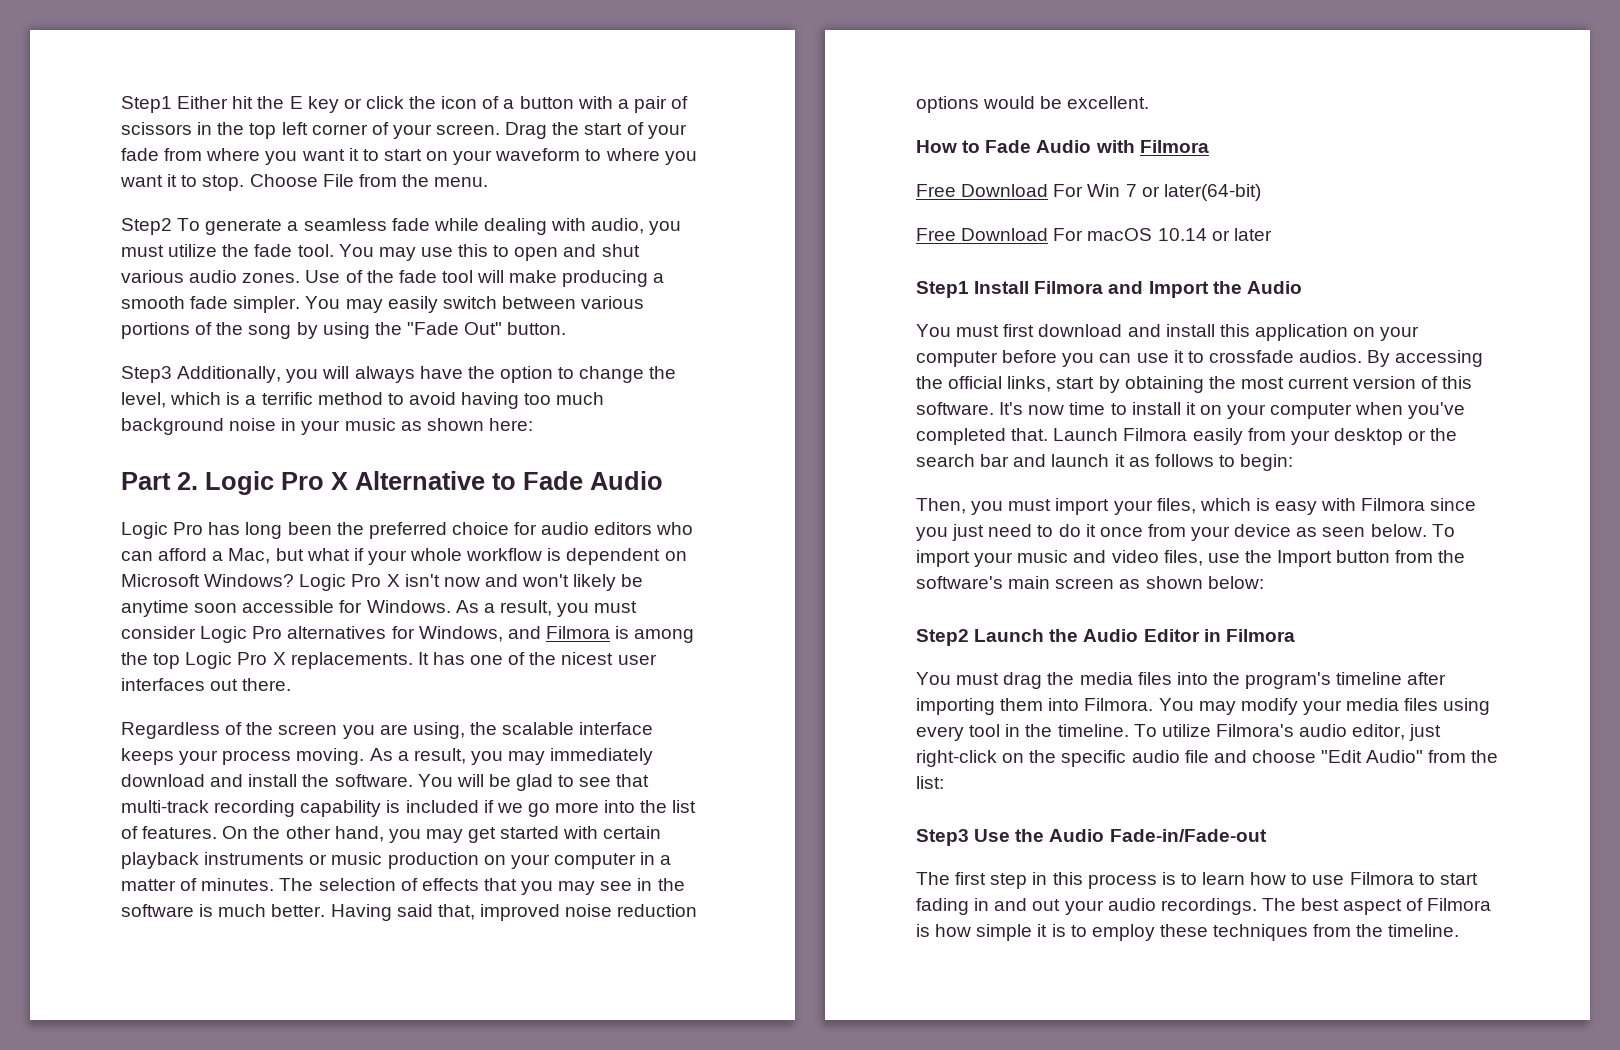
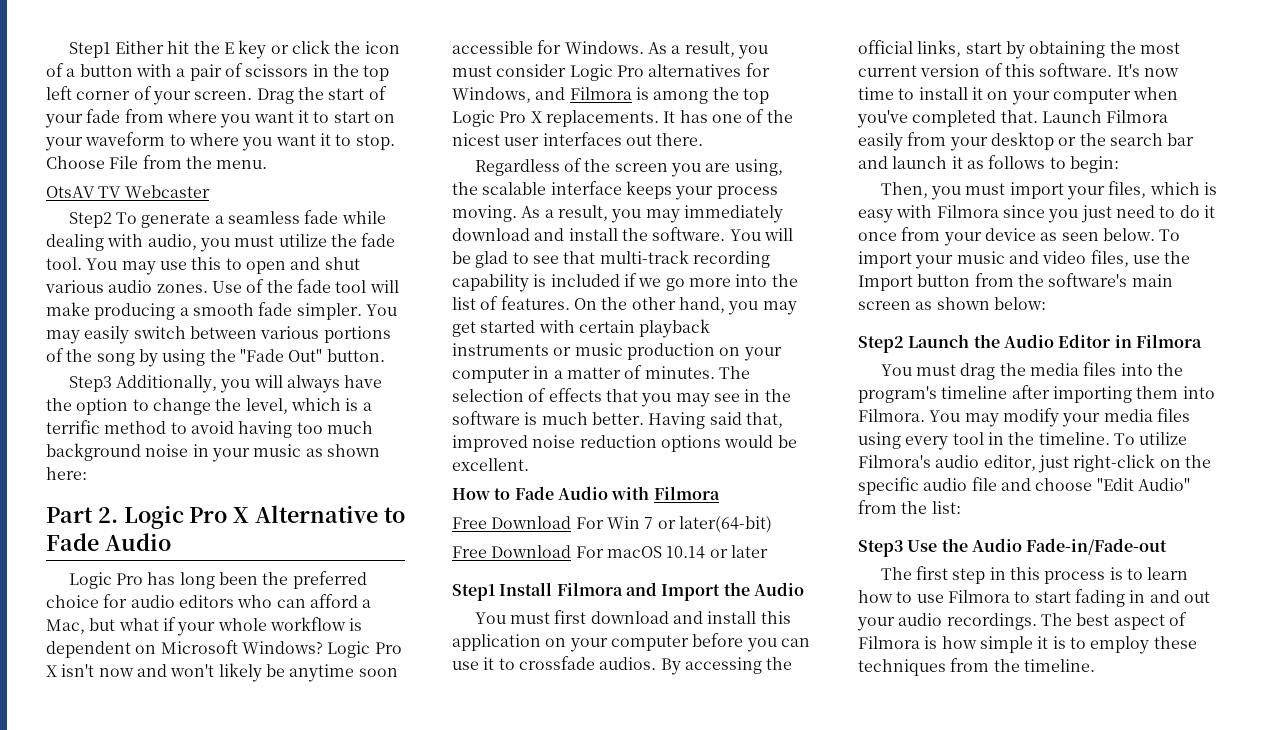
(489, 182) none -> [46,185,210,198] // OtsAV TV Webcaster

